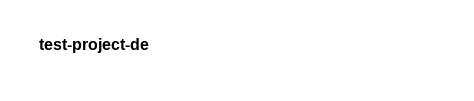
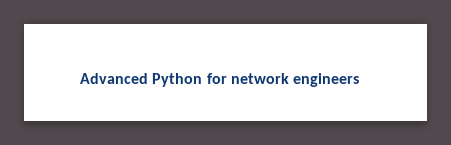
[39,38,149,53] test-project-de -> [80,73,360,87] Advanced Python for network engineers

